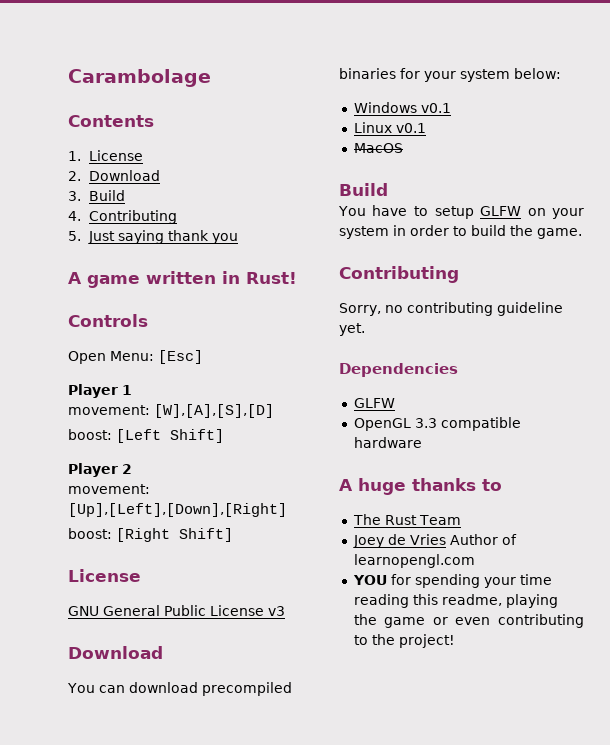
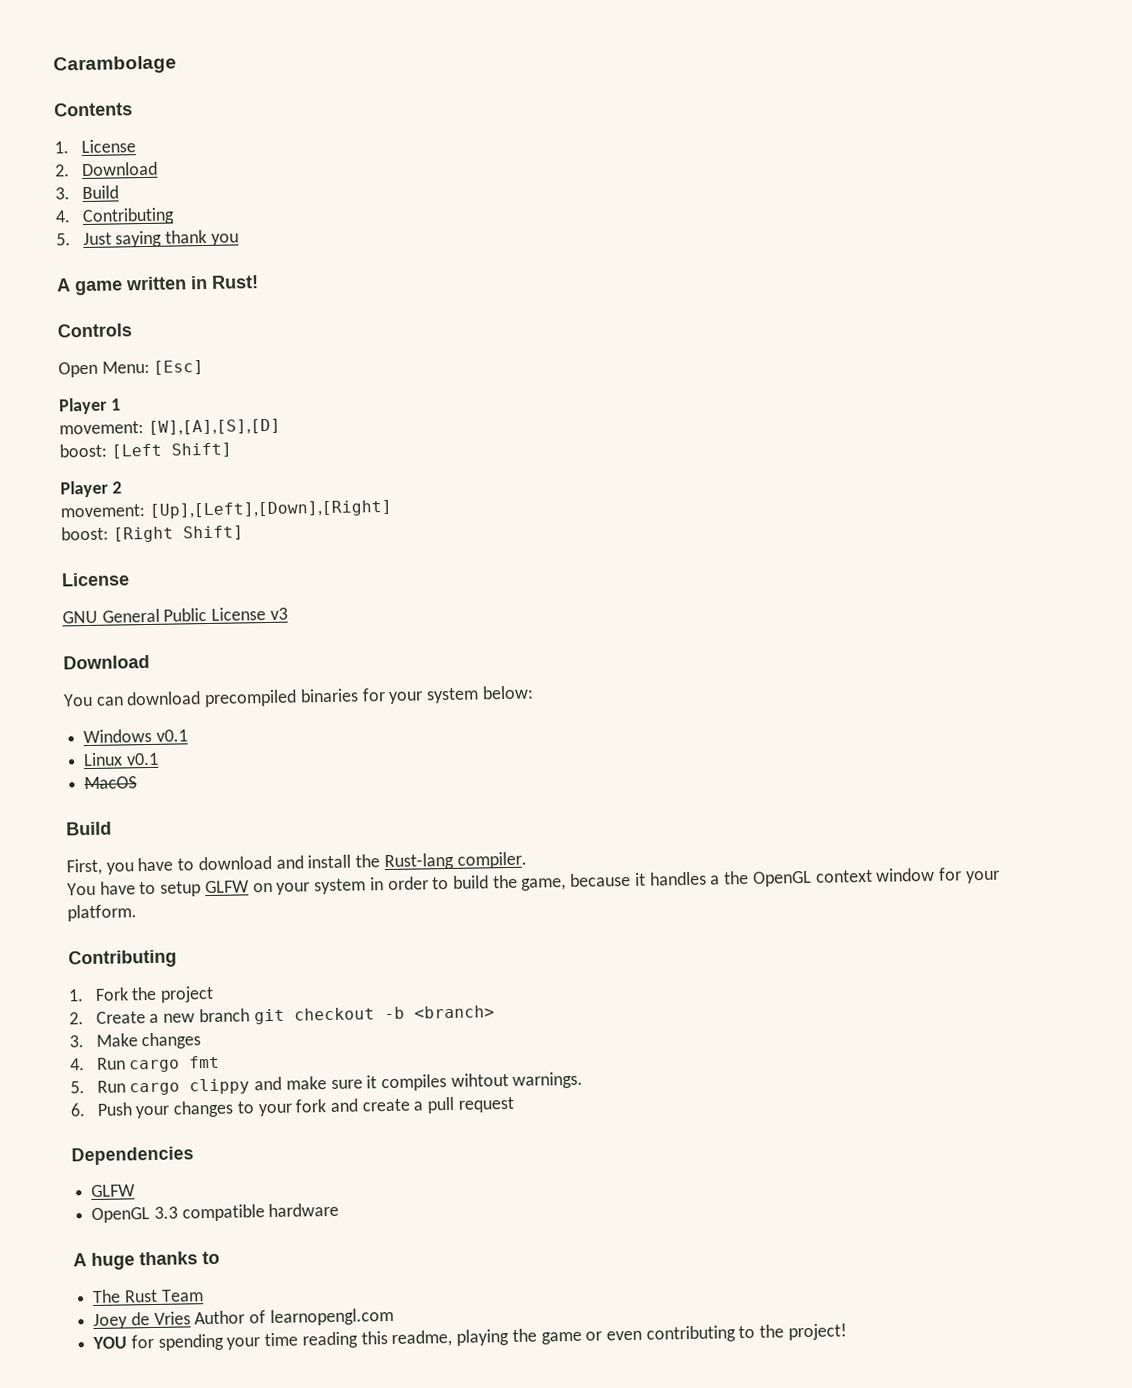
(388, 189) none -> [66,851,527,876] // First, you have to download and install the Rust-lang compiler.
[537,228,582,239] [339,266,459,283] [339,302,563,316] [339,323,365,336] game. // Contributing // Sorry, no contributing guideline yet. -> [521,867,1000,891] [67,904,137,922] [68,949,177,969] [68,985,215,1003] [69,1005,495,1025] [69,1032,202,1050] [70,1055,221,1073] [70,1071,584,1096] [70,1096,514,1119] game, because it handles a the OpenGL context window for your platform. // Contributing // 1. Fork the project // 2. Create a new branch git checkout -b <branch> // 3. Make changes // 4. Run cargo fmt // 5. Run cargo clippy and make sure it compiles wihtout warnings. // 6. Push your changes to your fork and create a pull request

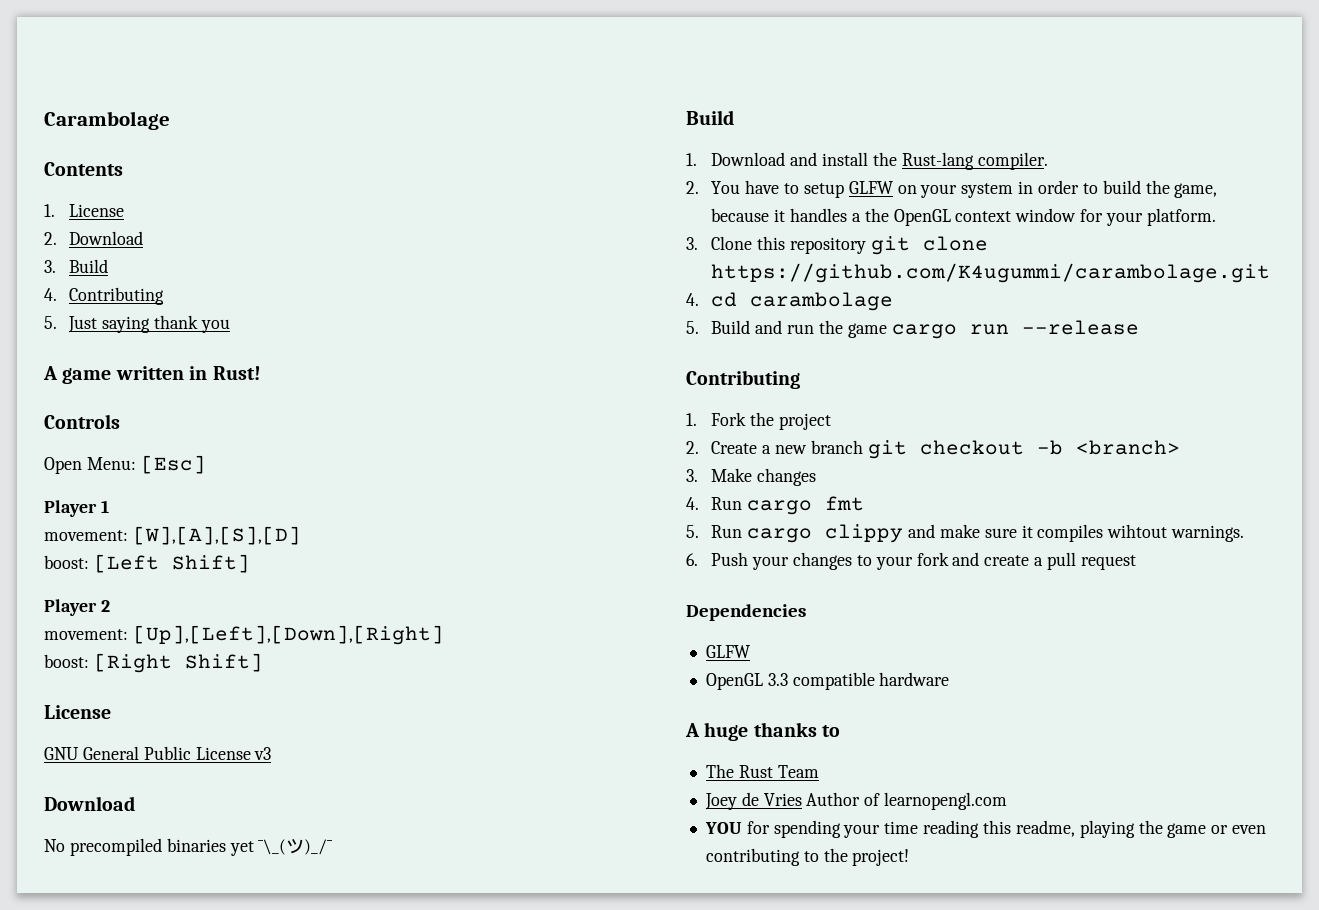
[63,685,534,708] [83,728,188,744] [83,752,159,767] [84,776,138,790] [66,821,112,836] [66,855,272,876] You can download precompiled binaries for your system below: // Windows v0.1 // Linux v0.1 // MacOS // Build // First, you have to download -> [44,838,333,856] [686,110,734,125] [686,152,786,166] No precompiled binaries yet ¯\_(ツ)_/¯ // Build // 1. Download
(527, 860) none -> [686,181,699,194] 2.
(137, 913) none -> [686,236,988,255] [711,263,1271,283] [686,292,894,311] [686,320,1139,339] // 3. Clone this repository git clone https://github.com/K4ugummi/carambolage.git // 4. cd carambolage // 5. Build and run the game cargo run --release

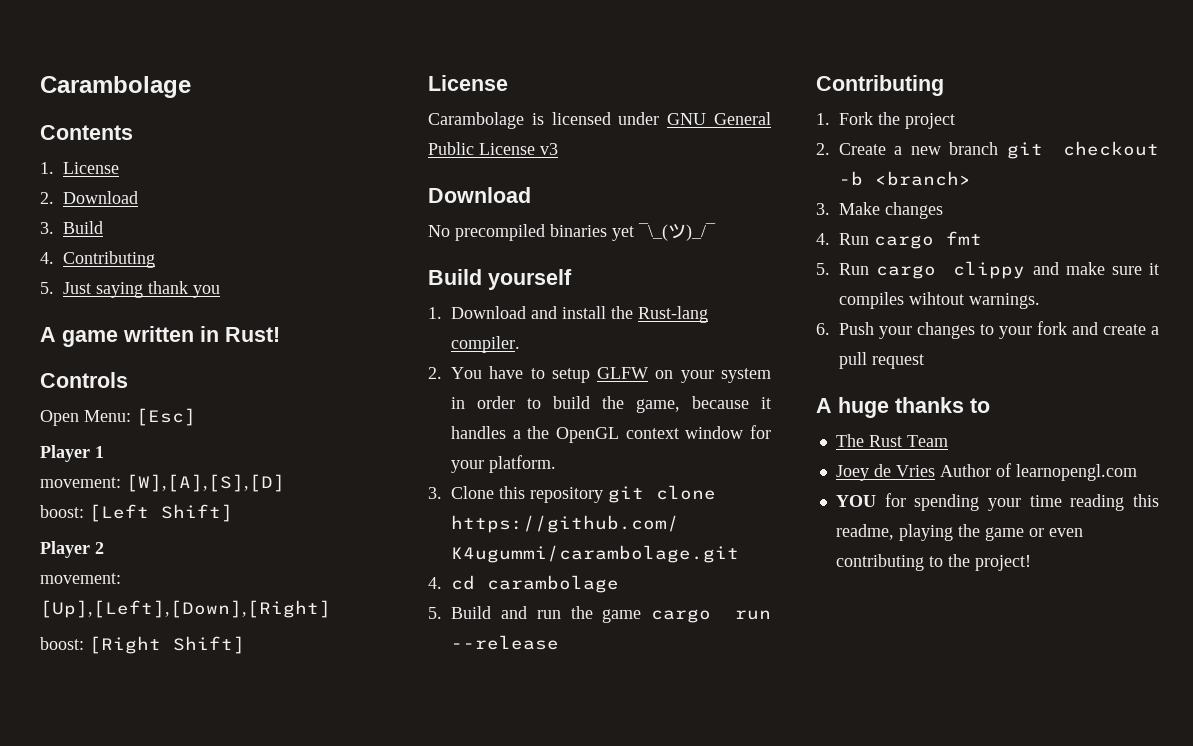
(111, 712) none -> [428,112,660,129] Carambolage is licensed under
(734, 117) none -> [488,269,572,290] yourself
[686,604,806,621] [705,645,750,658] [705,672,950,690] // Dependencies // GLFW // OpenGL 3.3 compatible hardware -> (924, 361) none

